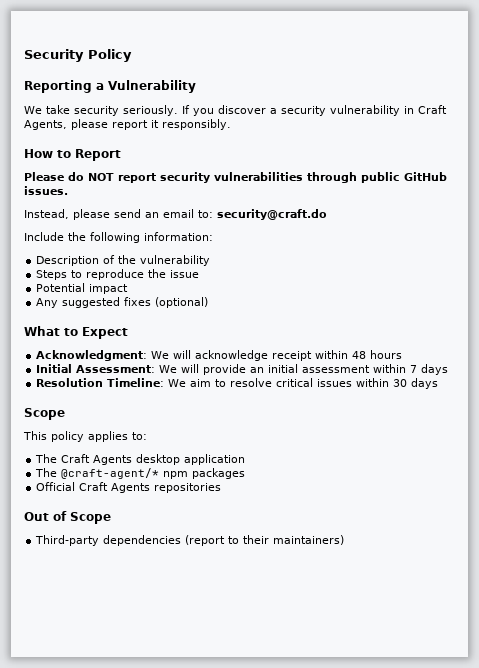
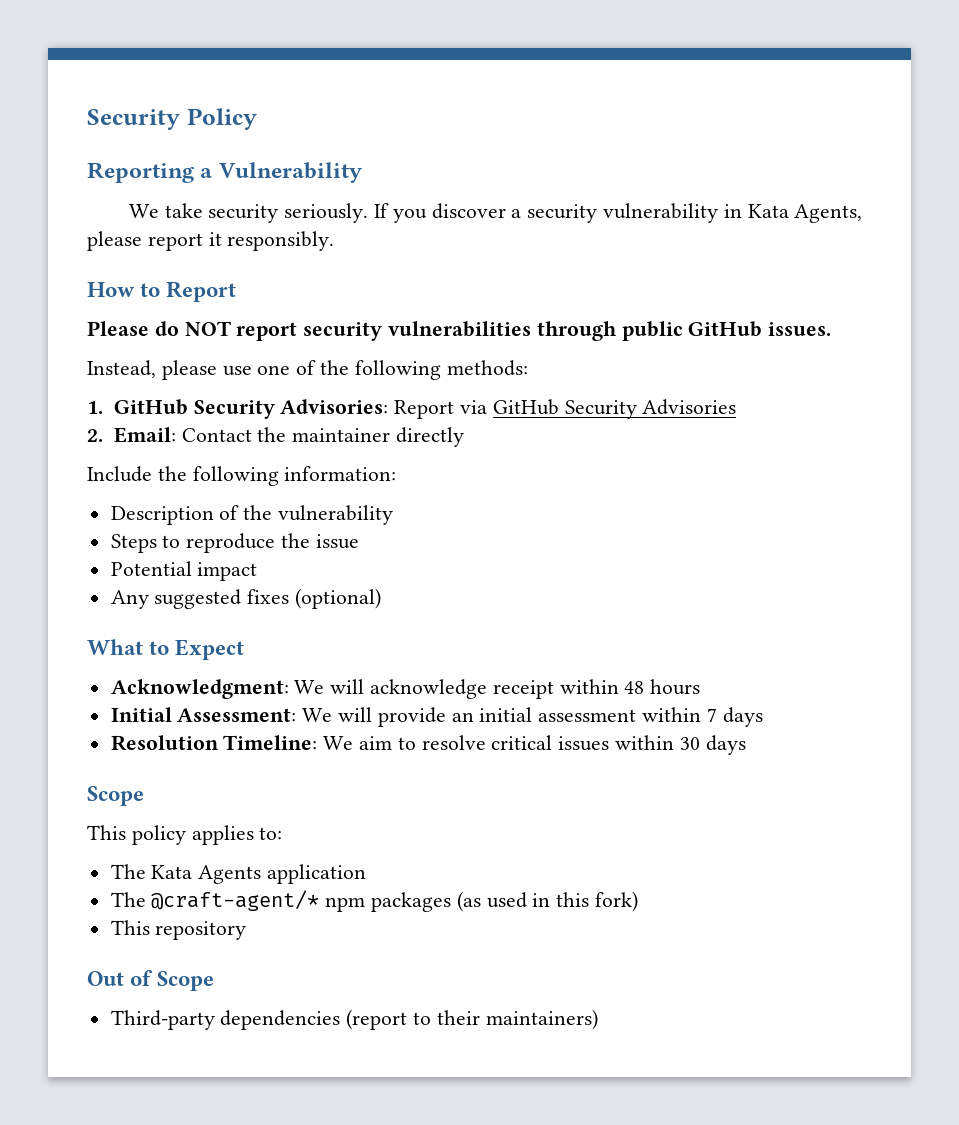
[417,105,447,114] Craft -> [747,204,789,218] Kata
[114,209,327,220] send an email to: security@craft.do -> [222,360,528,380] [87,399,737,419] [87,427,464,447] use one of the following methods: // 1. GitHub Security Advisories: Report via GitHub Security Advisories // 2. Email: Contact the maintainer directly
[61,454,181,465] Craft Agents desktop -> [151,865,262,884] Kata Agents
[36,482,222,493] // Official Craft Agents repositories -> [456,891,639,912] [110,920,247,940] (as used in this fork) // This repository

